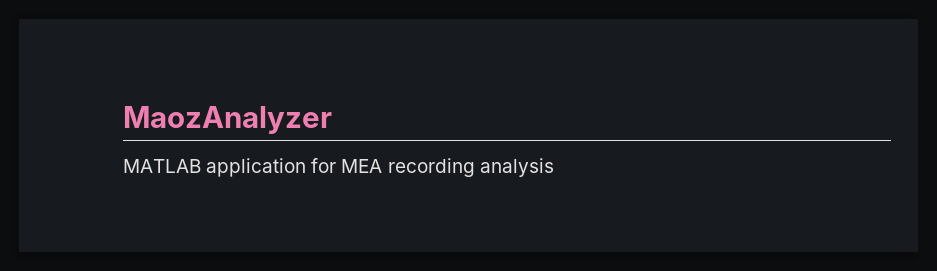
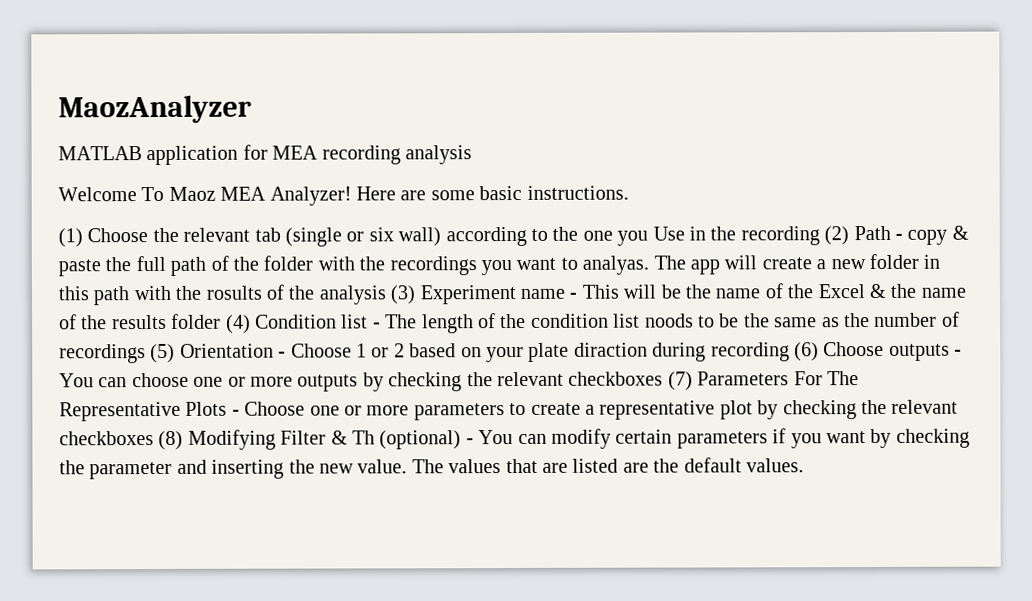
(554, 167) none -> [58,185,629,206] [58,225,969,248] [58,253,941,277] [58,283,966,306] [59,311,960,334] [59,341,963,364] [59,371,859,392] [59,399,959,422] [59,428,970,450] [59,457,804,480] // Welcome To Maoz MEA Analyzer! Here are some basic instructions. // (1) Choose the relevant tab (single or six wall) according to the one you Use in the recording (2) Path - copy & paste the full path of the folder with the recordings you want to analyas. The app will create a new folder in this path with the rosults of the analysis (3) Experiment name - This will be the name of the Excel & the name of the results folder (4) Condition list - The length of the condition list noods to be the same as the number of recordings (5) Orientation - Choose 1 or 2 based on your plate diraction during recording (6) Choose outputs - You can choose one or more outputs by checking the relevant checkboxes (7) Parameters For The Representative Plots - Choose one or more parameters to create a representative plot by checking the relevant checkboxes (8) Modifying Filter & Th (optional) - You can modify certain parameters if you want by checking the parameter and inserting the new value. The values that are listed are the default values.

